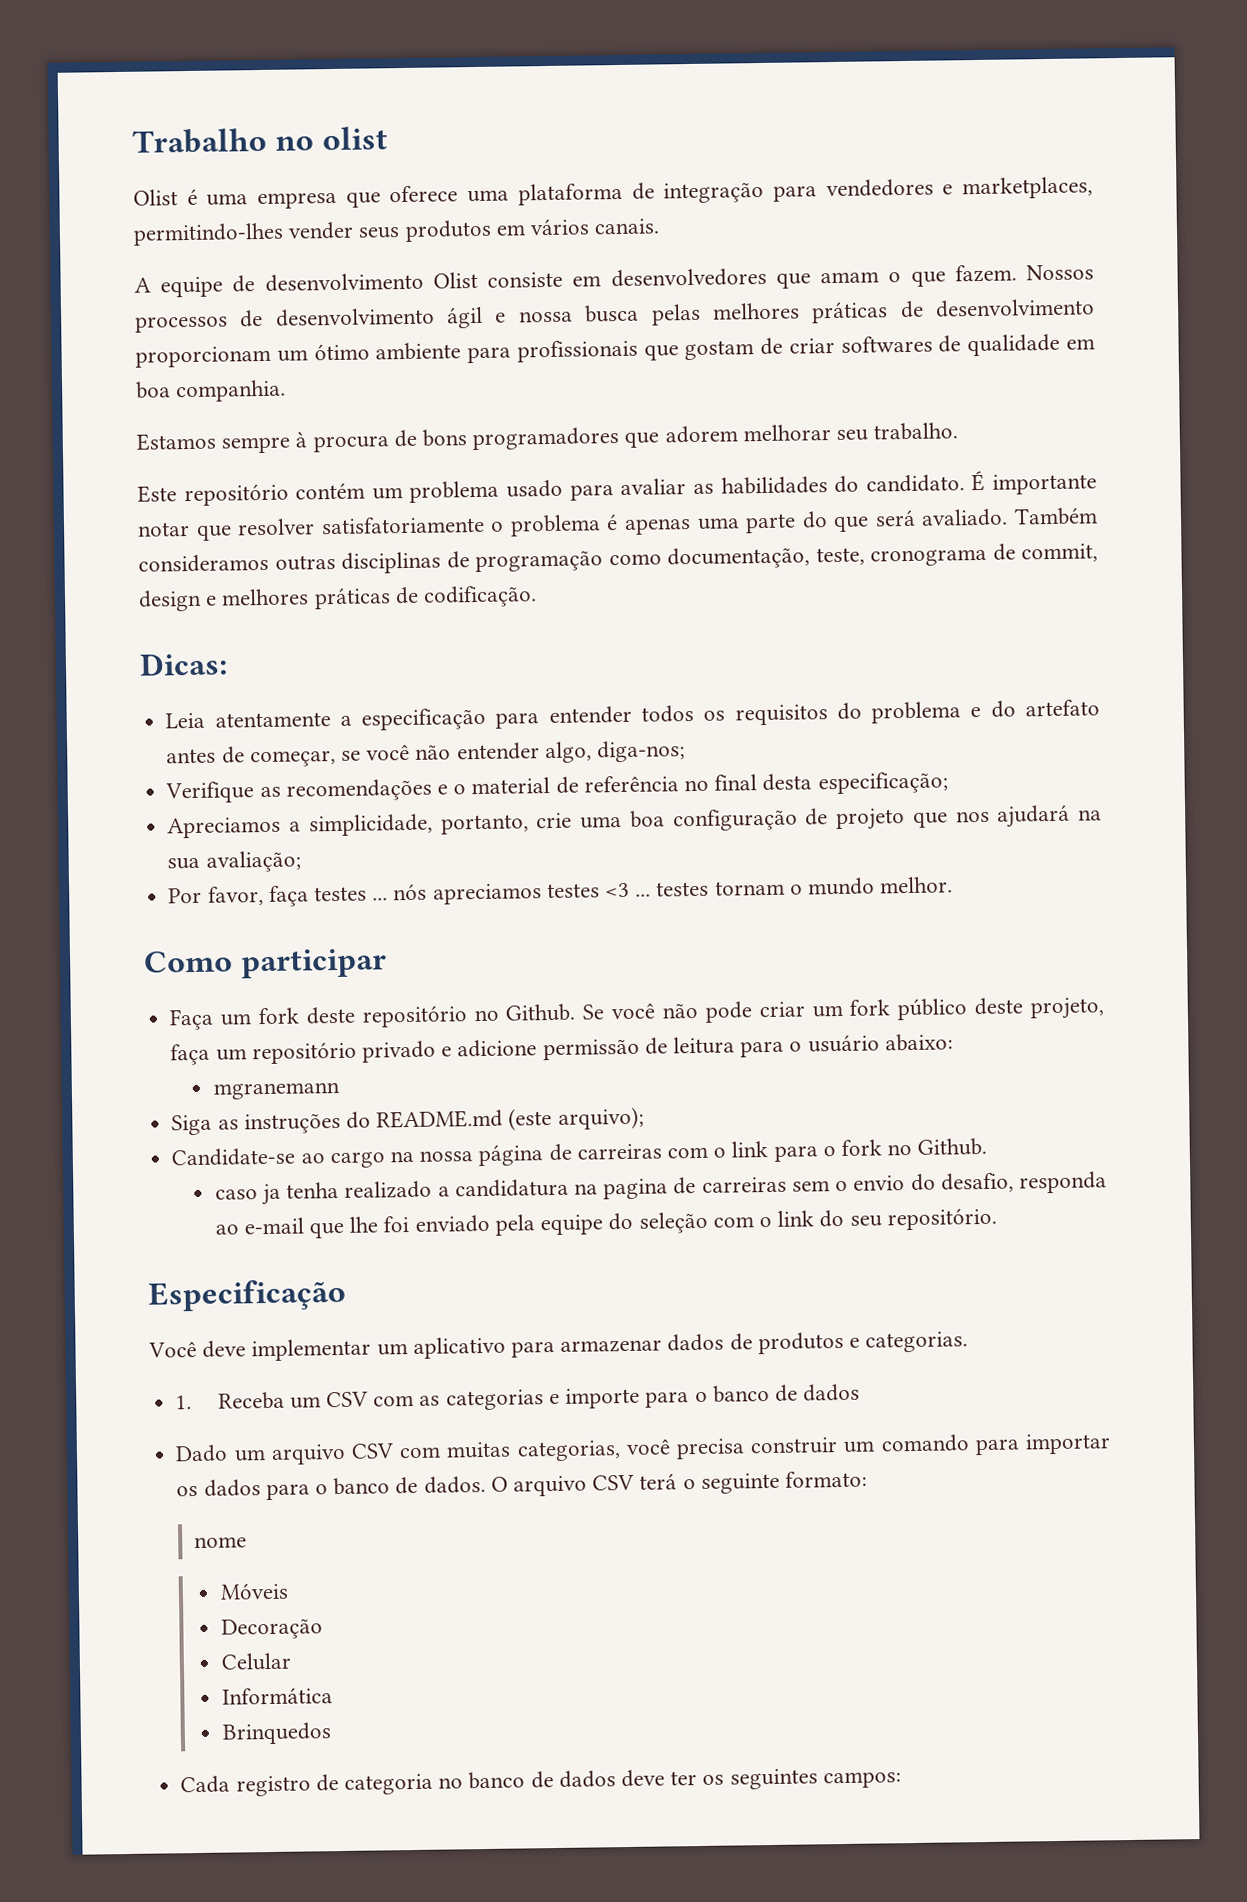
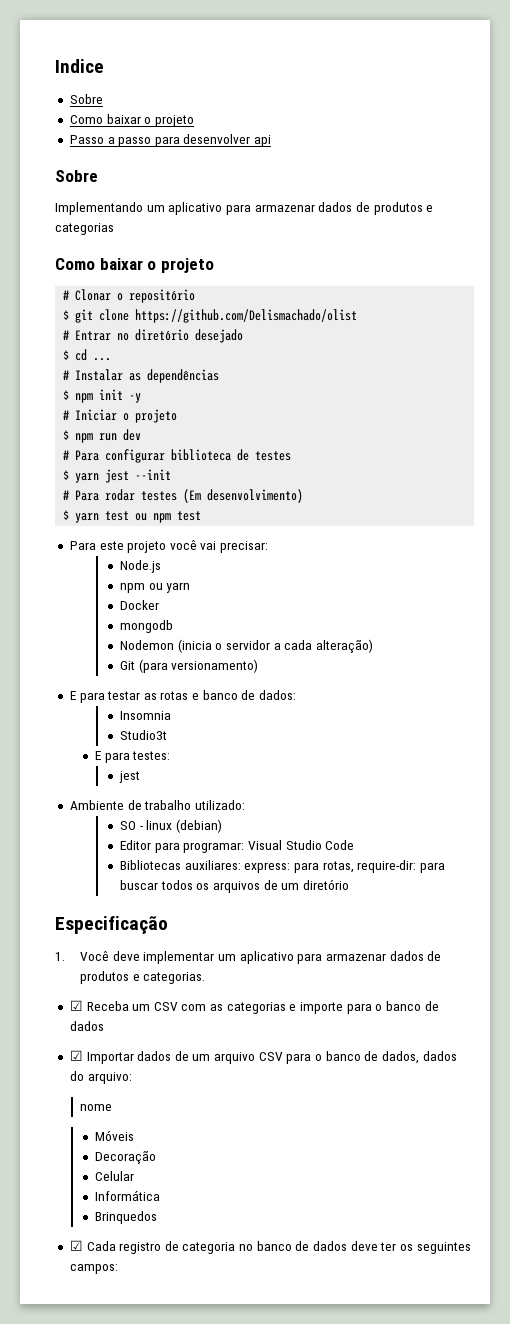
[132,126,388,154] [133,176,1093,210] [133,218,660,246] [134,264,1095,298] [135,298,1095,333] [135,333,1095,368] [136,379,287,403] [136,422,959,454] [137,470,1098,507] [137,507,1098,541] [138,543,1098,574] [138,585,538,612] [139,652,228,676] [165,699,1100,731] [166,740,685,768] [165,771,948,804] [167,804,1103,839] [167,850,301,873] [168,876,954,907] [143,948,387,979] [169,997,1105,1031] [170,1033,953,1066] [212,1081,341,1100] [171,1106,644,1136] [171,1137,988,1169] [214,1171,1107,1206] [214,1207,997,1239] Trabalho no olist // Olist é uma empresa que oferece uma plataforma de integração para vendedores e marketplaces, permitindo-lhes vender seus produtos em vários canais. // A equipe de desenvolvimento Olist consiste em desenvolvedores que amam o que fazem. Nossos processos de desenvolvimento ágil e nossa busca pelas melhores práticas de desenvolvimento proporcionam um ótimo ambiente para profissionais que gostam de criar softwares de qualidade em boa companhia. // Estamos sempre à procura de bons programadores que adorem melhorar seu trabalho. // Este repositório contém um problema usado para avaliar as habilidades do candidato. É importante notar que resolver satisfatoriamente o problema é apenas uma parte do que será avaliado. Também consideramos outras disciplinas de programação como documentação, teste, cronograma de commit, design e melhores práticas de codificação. // Dicas: // Leia atentamente a especificação para entender todos os requisitos do problema e do artefato antes de começar, se você não entender algo, diga-nos; // Verifique as recomendações e o material de referência no final desta especificação; // Apreciamos a simplicidade, portanto, crie uma boa configuração de projeto que nos ajudará na sua avaliação; // Por favor, faça testes ... nós apreciamos testes <3 ... testes tornam o mundo melhor. // Como participar // Faça um fork deste repositório no Github. Se você não pode criar um fork público deste projeto, faça um repositório privado e adicione permissão de leitura para o usuário abaixo: // mgranemann // Siga as instruções do README.md (este arquivo); // Candidate-se ao cargo na nossa página de carreiras com o link para o fork no Github. // caso ja tenha realizado a candidatura na pagina de carreiras sem o envio do desafio, responda ao e-mail que lhe foi enviado pela equipe do seleção com o link do seu repositório. -> [55,59,104,73] [69,94,103,104] [69,114,194,127] [69,134,272,147] [55,170,98,182] [55,202,434,215] [55,223,114,235] [55,258,214,273] [63,289,196,303] [63,309,358,323] [63,329,244,343] [63,349,112,361] [63,369,220,383] [63,389,142,403] [63,409,178,423] [63,429,142,443] [63,449,292,463] [63,469,172,483] [63,489,304,503] [63,510,202,523] [69,540,269,553] [120,560,162,573] [120,582,191,593] [120,600,160,610] [120,620,174,633] [120,639,373,653] [120,659,259,673] [69,690,297,703] [120,711,172,720] [120,730,168,740] [94,751,171,763] [119,771,141,783] [69,800,245,810] [120,819,222,833] [120,840,355,853] [120,860,445,873] [120,879,349,893] Indice // Sobre // Como baixar o projeto // Passo a passo para desenvolver api // Sobre // Implementando um aplicativo para armazenar dados de produtos e categorias // Como baixar o projeto // # Clonar o repositório // $ git clone https://github.com/Delismachado/olist // # Entrar no diretório desejado // $ cd ... // # Instalar as dependências // $ npm init -y // # Iniciar o projeto // $ npm run dev // # Para configurar biblioteca de testes // $ yarn jest --init // # Para rodar testes (Em desenvolvimento) // $ yarn test ou npm test // Para este projeto você vai precisar: // Node.js // npm ou yarn // Docker // mongodb // Nodemon (inicia o servidor a cada alteração) // Git (para versionamento) // E para testar as rotas e banco de dados: // Insomnia // Studio3t // E para testes: // jest // Ambiente de trabalho utilizado: // SO - linux (debian) // Editor para programar: Visual Studio Code // Bibliotecas auxiliares: express: para rotas, require-dir: para buscar todos os arquivos de um diretório
(346, 1295) none -> [55,952,65,961] 1.
[175,1395,193,1410] 1. -> [69,1000,83,1011] ☑
[175,1433,1112,1465] [176,1470,868,1501] Dado um arquivo CSV com muitas categorias, você precisa construir um comando para importar os dados para o banco de dados. O arquivo CSV terá o seguinte formato: -> [69,1050,457,1064] [69,1071,132,1084] ☑ Importar dados de um arquivo CSV para o banco de dados, dados do arquivo:
(332, 1733) none -> [69,1240,83,1251] ☑

